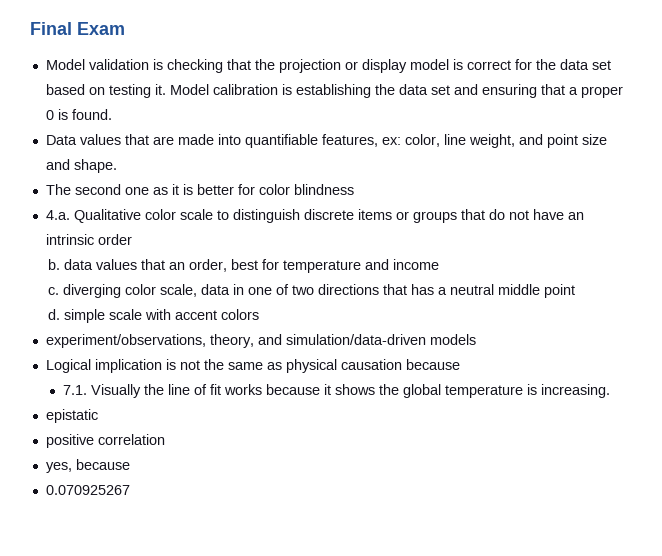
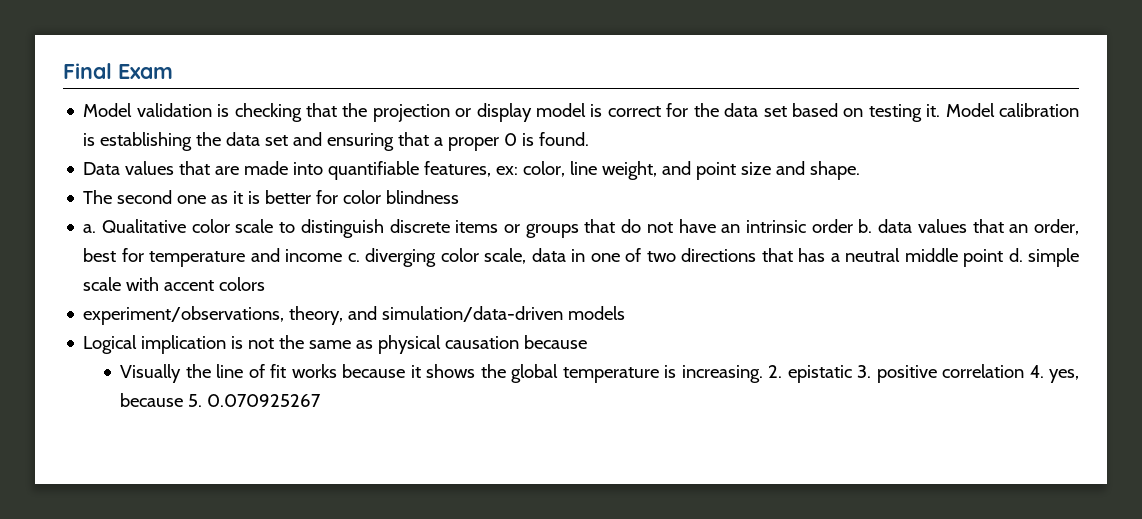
[45,210,70,220] 4.a. -> [83,224,97,233] a.
(132, 239) // -> (853, 226) none
(439, 264) // -> (343, 255) none
(575, 291) // -> (1004, 258) none
[63,385,88,395] 7.1. -> (588, 342) none
(611, 391) // -> [768,365,783,378] 2.
(98, 416) // -> [857,365,872,378] 3.
(165, 439) // -> [1029,365,1044,378] 4.
(130, 464) // -> [188,394,203,407] 5.

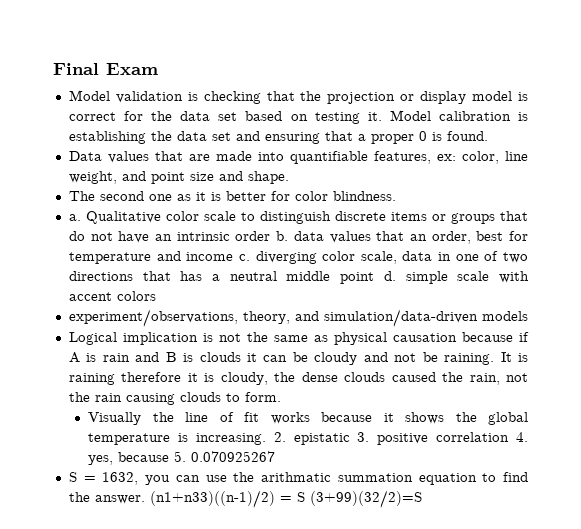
[386,190,460,204] blindness -> [332,191,396,201] blindness.
(588, 342) none -> [519,332,529,342] [68,352,529,365] [68,372,528,385] [68,392,281,405] if A is rain and B is clouds it can be cloudy and not be raining. It is raining therefore it is cloudy, the dense clouds caused the rain, not the rain causing clouds to form.
(322, 400) none -> [68,472,528,485] [68,490,422,508] // S = 1632, you can use the arithmatic summation equation to find the answer. (n1+n33)((n-1)/2) = S (3+99)(32/2)=S

